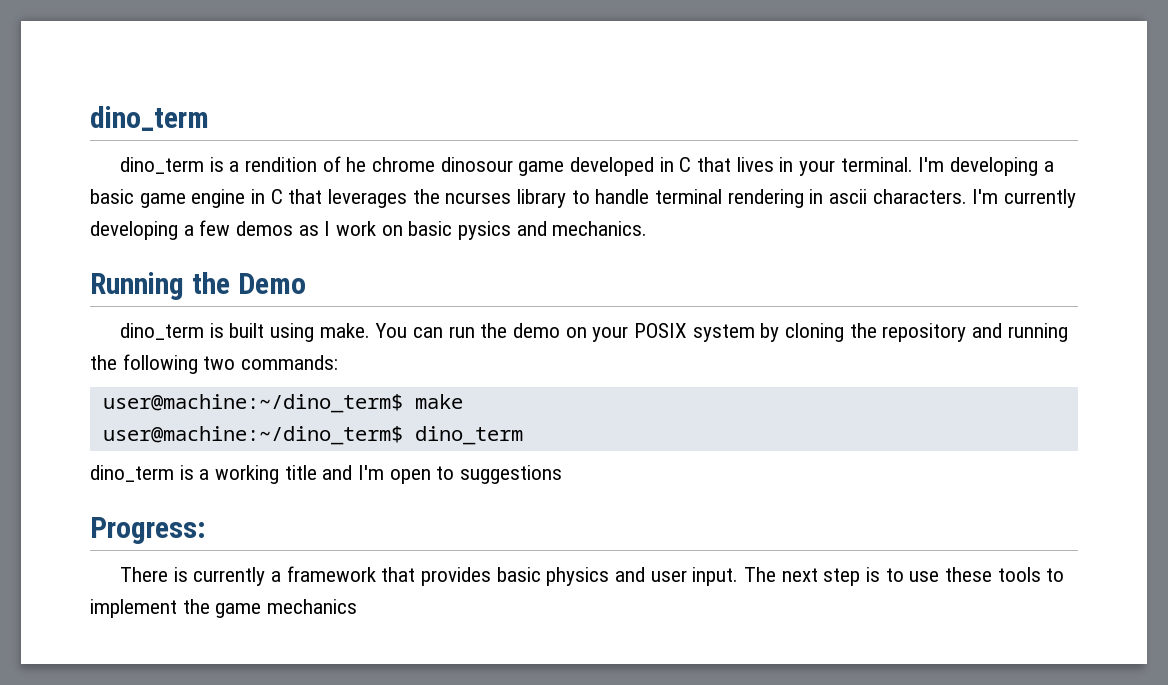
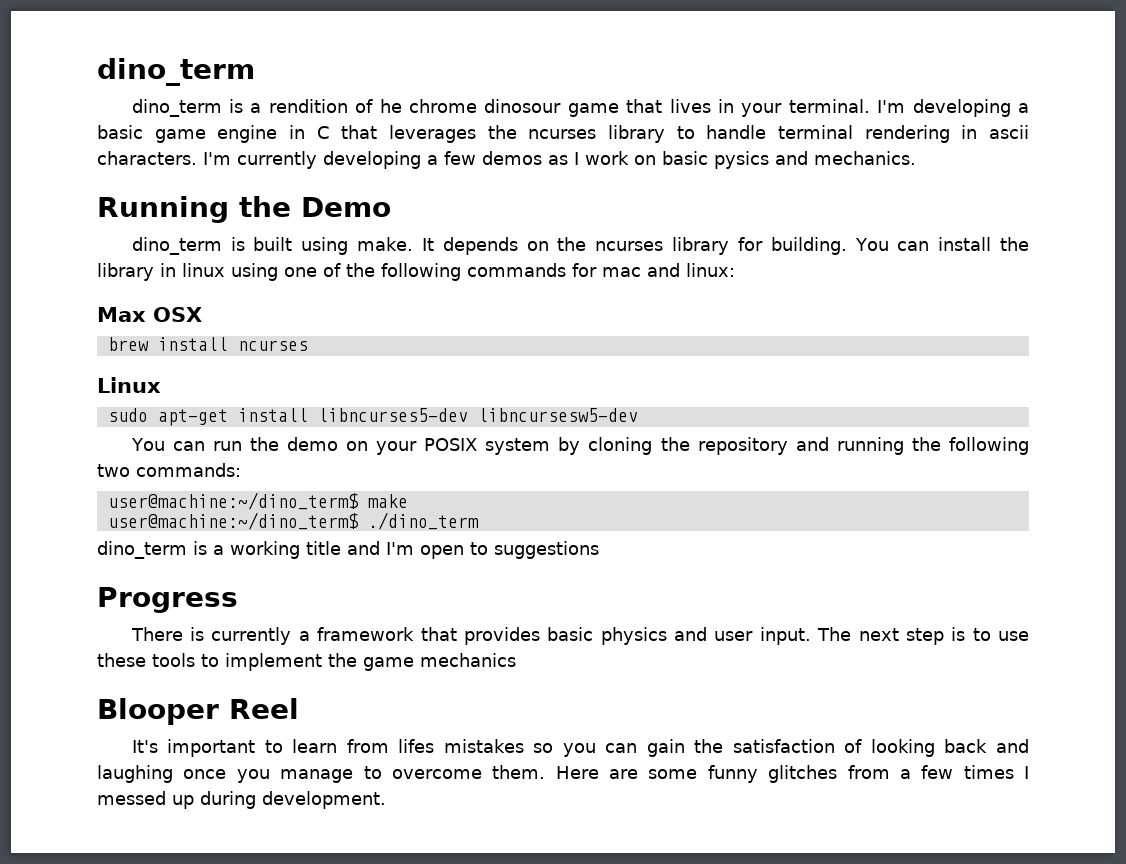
[570,157,692,176] developed in C -> (619, 110) none
(370, 330) none -> [421,237,1029,255] [97,263,735,281] [97,307,202,322] [107,337,308,351] [97,377,161,393] [107,408,638,426] It depends on the ncurses library for building. You can install the library in linux using one of the following commands for mac and linux: // Max OSX // brew install ncurses // Linux // sudo apt-get install libncurses5-dev libncursesw5-dev //
[414,426,523,445] dino_term -> [367,512,479,530] ./dino_term
[90,517,206,544] Progress: -> [97,587,238,613] Progress
(358, 606) none -> [97,698,299,725] [131,739,1029,757] [97,765,1029,783] [97,791,386,809] // Blooper Reel // It's important to learn from lifes mistakes so you can gain the satisfaction of looking back and laughing once you manage to overcome them. Here are some funny glitches from a few times I messed up during development.

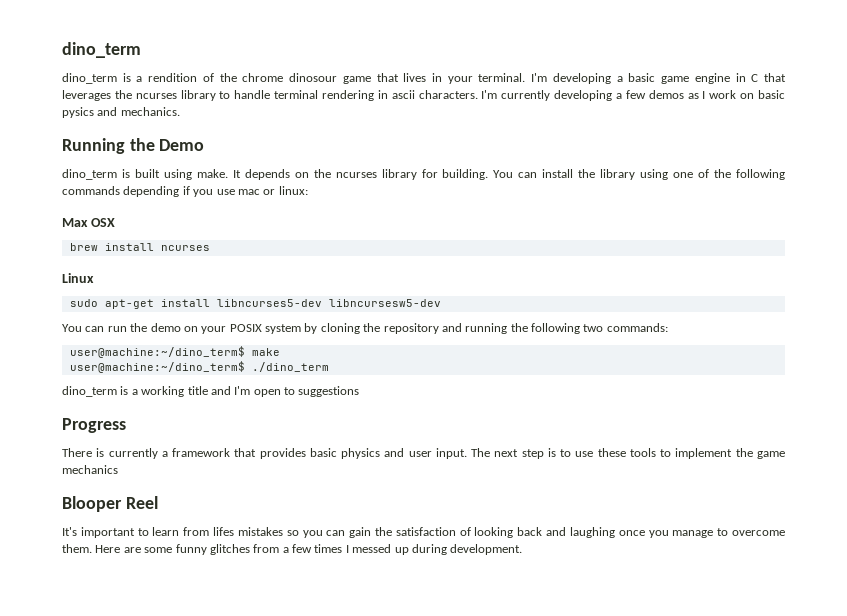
[379,99,402,113] he -> [219,73,237,82] the
[160,263,225,277] in linux -> (636, 174) none
[572,263,680,277] for mac and -> [123,186,276,197] depending if you use mac or

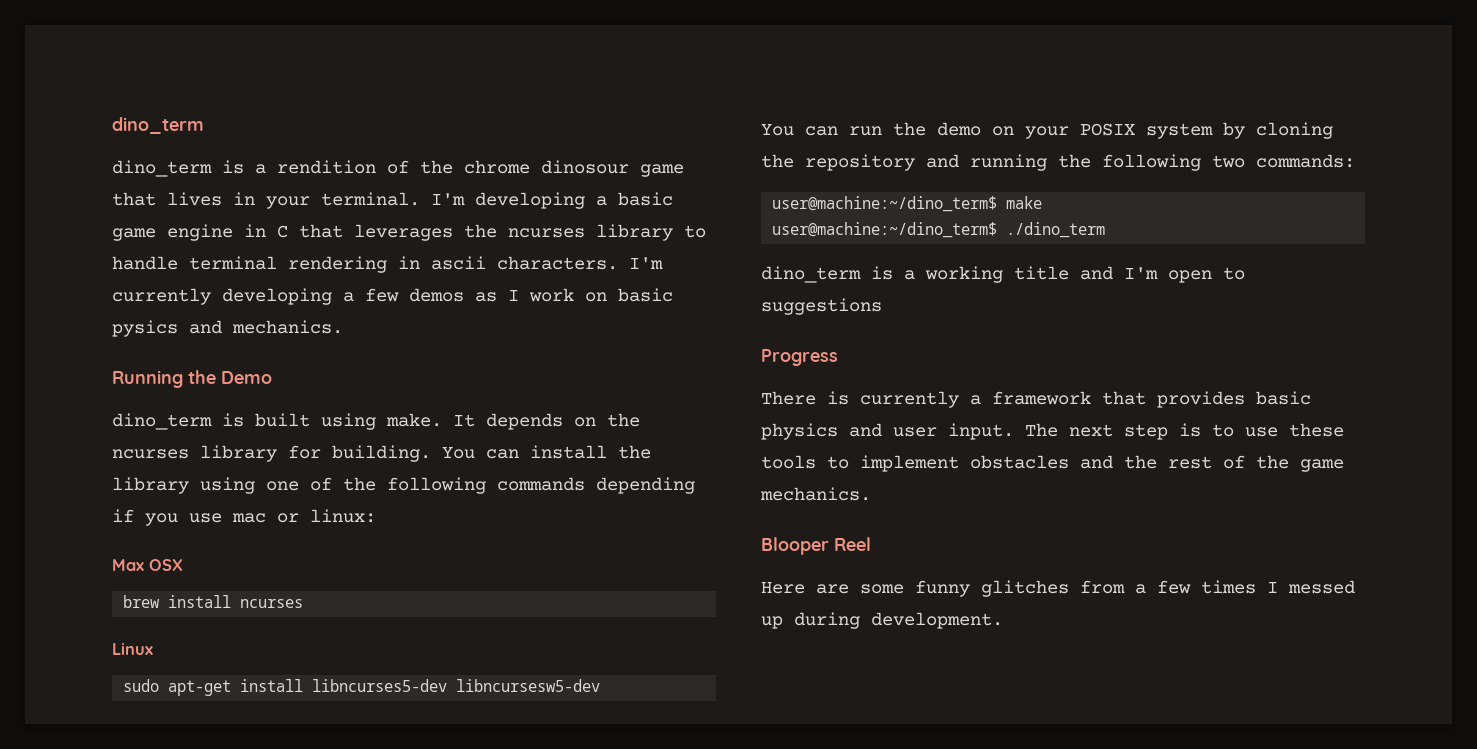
(733, 453) none -> [970,455,1245,469] obstacles and the rest of
[62,465,118,474] mechanics -> [760,487,871,501] mechanics.
[62,527,786,538] [62,544,92,553] It's important to learn from lifes mistakes so you can gain the satisfaction of looking back and laughing once you manage to overcome them. -> (871, 544) none

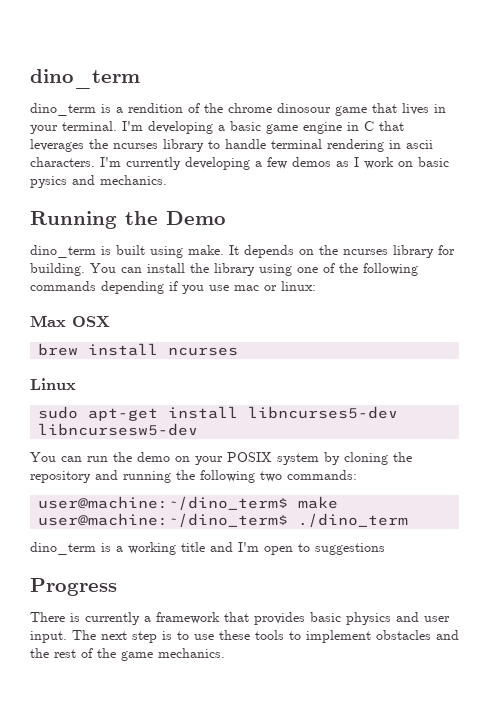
[761,537,871,555] [761,580,1355,597] [761,612,1003,629] // Blooper Reel // Here are some funny glitches from a few times I messed up during development. -> (225, 653) none

